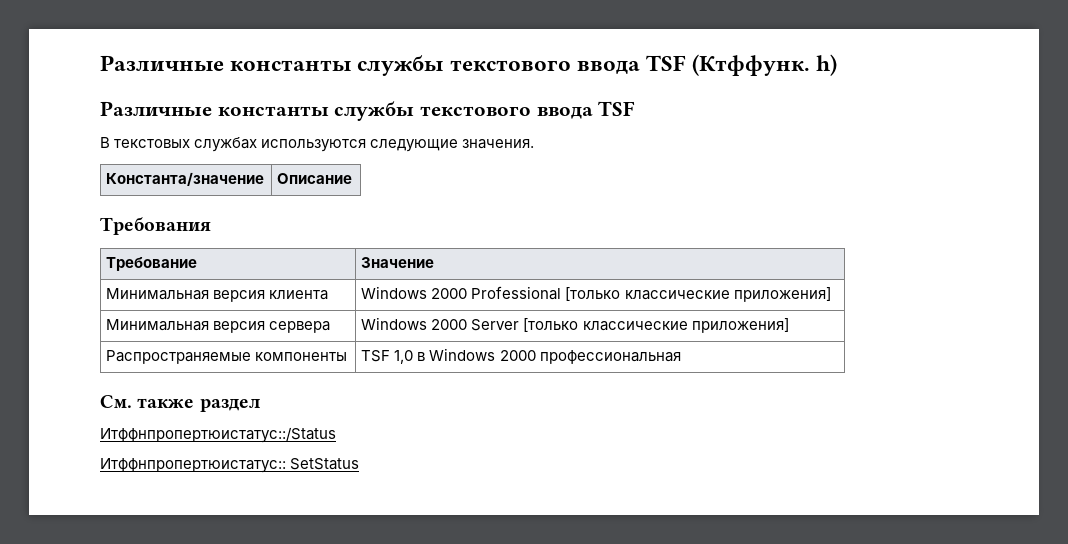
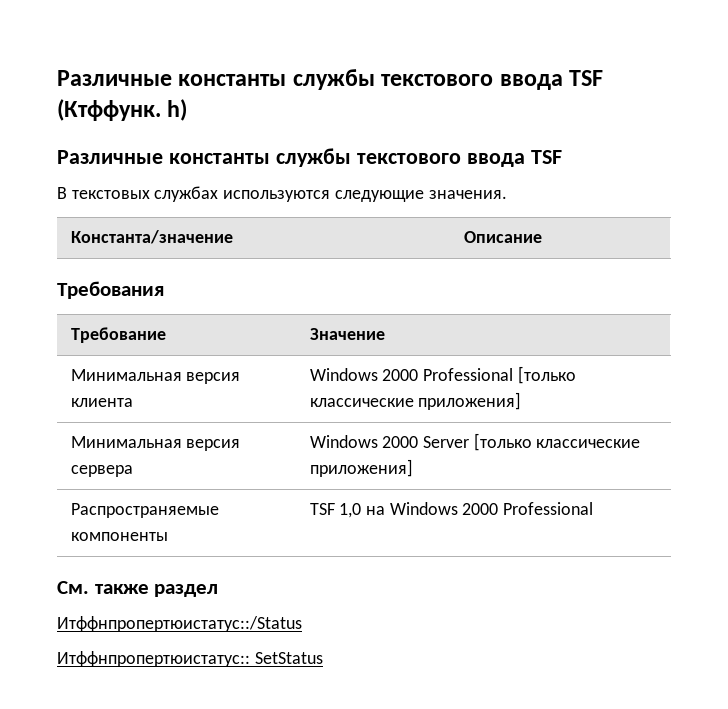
[417,348,681,364] в Windows 2000 профессиональная -> [365,502,594,515] на Windows 2000 Professional

